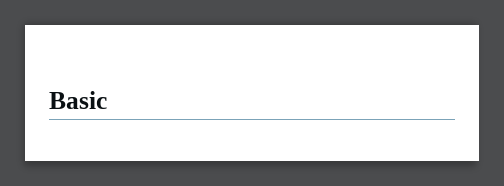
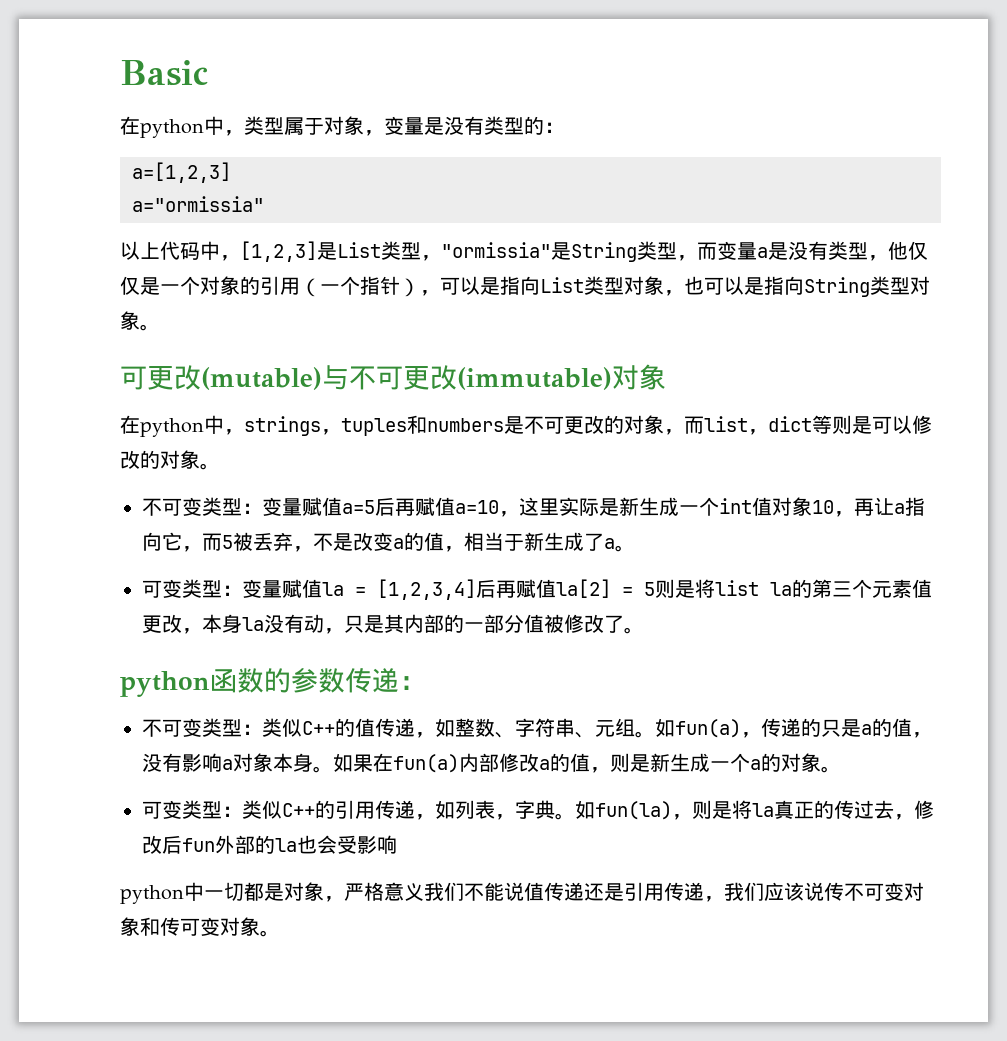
(107, 100) none -> [120,116,564,138] [132,162,231,183] [132,196,264,212] [120,241,928,262] [120,276,930,297] [120,311,160,331] [120,364,666,390] [120,415,932,437] [120,450,220,470] [142,497,925,517] [142,532,635,552] [142,579,932,600] [142,614,644,634] [120,668,426,697] [142,718,932,738] [142,753,841,773] [142,800,934,820] [142,835,397,854] [120,882,924,904] [120,917,280,937] // 在python中，类型属于对象，变量是没有类型的： // a=[1,2,3] // a="ormissia" // 以上代码中，[1,2,3]是List类型，"ormissia"是String类型，而变量a是没有类型，他仅仅是一个对象的引用（一个指针），可以是指向List类型对象，也可以是指向String类型对象。 // 可更改(mutable)与不可更改(immutable)对象 // 在python中，strings，tuples和numbers是不可更改的对象，而list，dict等则是可以修改的对象。 // 不可变类型：变量赋值a=5后再赋值a=10，这里实际是新生成一个int值对象10，再让a指向它，而5被丢弃，不是改变a的值，相当于新生成了a。 // 可变类型：变量赋值la = [1,2,3,4]后再赋值la[2] = 5则是将list la的第三个元素值更改，本身la没有动，只是其内部的一部分值被修改了。 // python函数的参数传递： // 不可变类型：类似C++的值传递，如整数、字符串、元组。如fun(a)，传递的只是a的值，没有影响a对象本身。如果在fun(a)内部修改a的值，则是新生成一个a的对象。 // 可变类型：类似C++的引用传递，如列表，字典。如fun(la)，则是将la真正的传过去，修改后fun外部的la也会受影响 // python中一切都是对象，严格意义我们不能说值传递还是引用传递，我们应该说传不可变对象和传可变对象。

